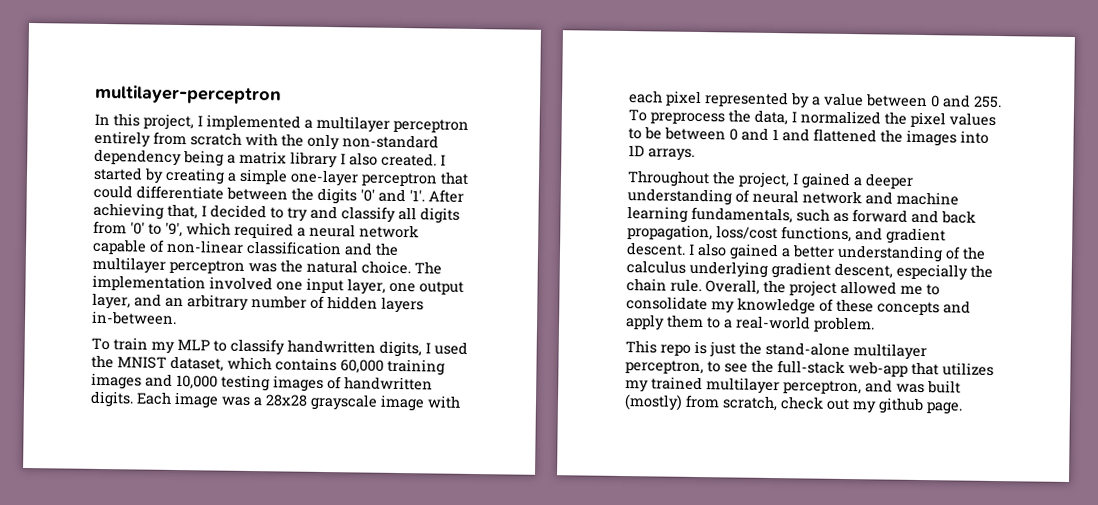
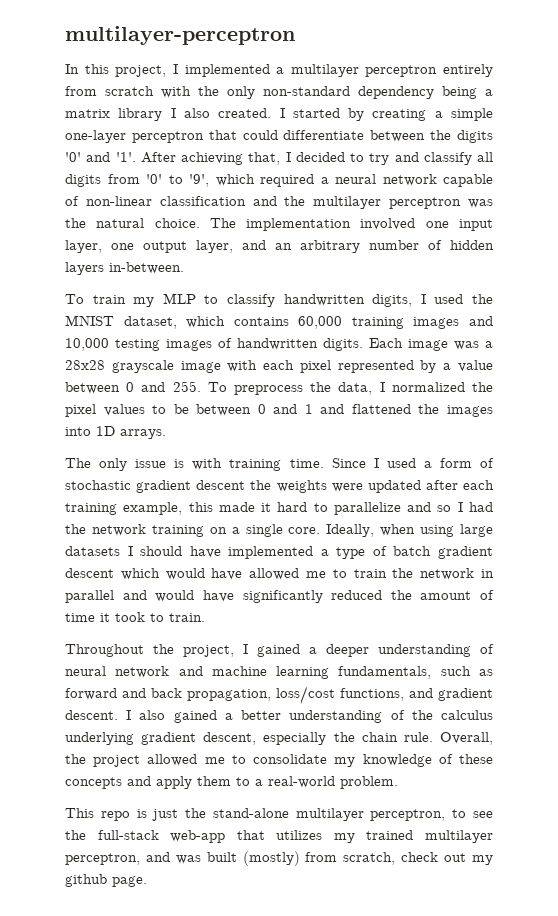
(695, 154) none -> [65,458,494,471] [65,480,494,493] [65,502,493,515] [65,524,493,537] [65,546,493,559] [65,568,495,580] [65,590,494,603] [65,612,205,622] // The only issue is with training time. Since I used a form of stochastic gradient descent the weights were updated after each training example, this made it hard to parallelize and so I had the network training on a single core. Ideally, when using large datasets I should have implemented a type of batch gradient descent which would have allowed me to train the network in parallel and would have significantly reduced the amount of time it took to train.

